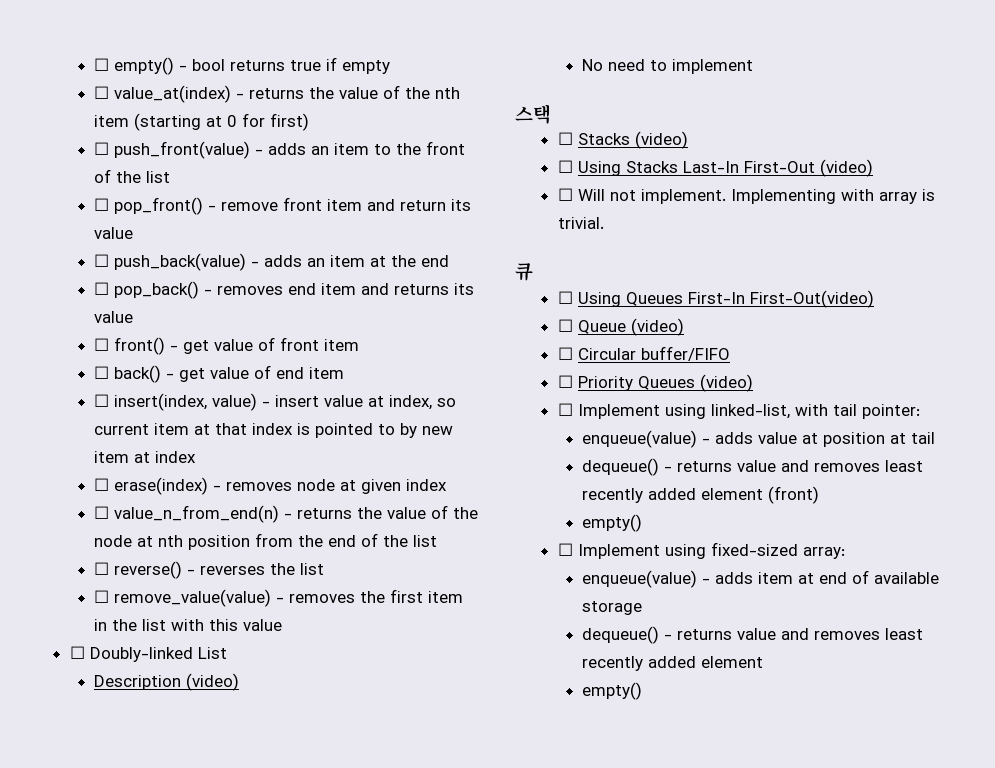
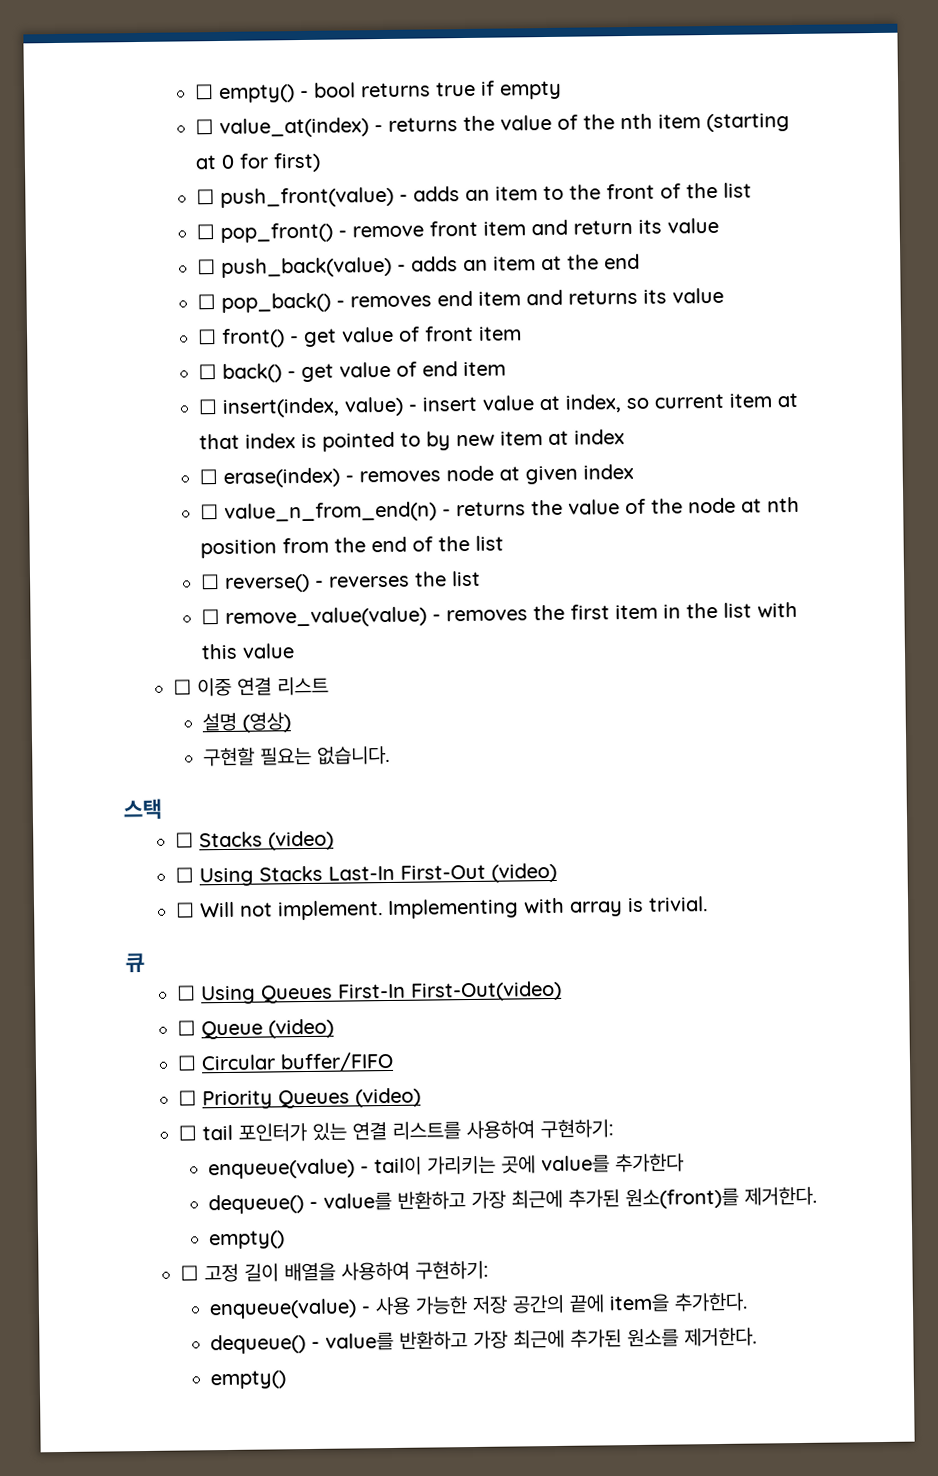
[89,647,227,662] [93,673,239,691] [581,59,753,74] Doubly-linked List // Description (video) // No need to implement -> [197,676,330,697] [202,712,292,733] [203,745,391,767] 이중 연결 리스트 // 설명 (영상) // 구현할 필요는 없습니다.
[577,404,920,419] [581,430,935,448] [581,458,923,476] [581,486,819,504] [581,514,642,532] [557,542,845,559] [581,570,939,588] [581,601,642,615] [581,626,923,644] [581,656,763,671] Implement using linked-list, with tail pointer: // enqueue(value) - adds value at position at tail // dequeue() - returns value and removes least recently added element (front) // empty() // ☐ Implement using fixed-sized array: // enqueue(value) - adds item at end of available storage // dequeue() - returns value and removes least recently added element -> [202,1119,615,1142] [208,1153,686,1180] [208,1186,818,1215] [209,1230,286,1250] [180,1260,490,1283] [209,1292,749,1320] [210,1327,758,1355] tail 포인터가 있는 연결 리스트를 사용하여 구현하기: // enqueue(value) - tail이 가리키는 곳에 value를 추가한다 // dequeue() - value를 반환하고 가장 최근에 추가된 원소(front)를 제거한다. // empty() // ☐ 고정 길이 배열을 사용하여 구현하기: // enqueue(value) - 사용 가능한 저장 공간의 끝에 item을 추가한다. // dequeue() - value를 반환하고 가장 최근에 추가된 원소를 제거한다.

